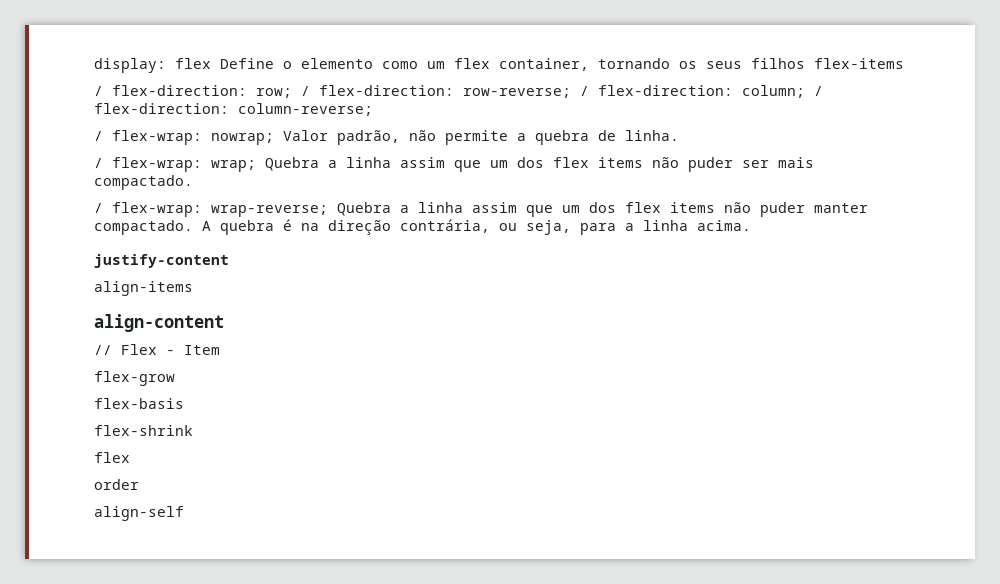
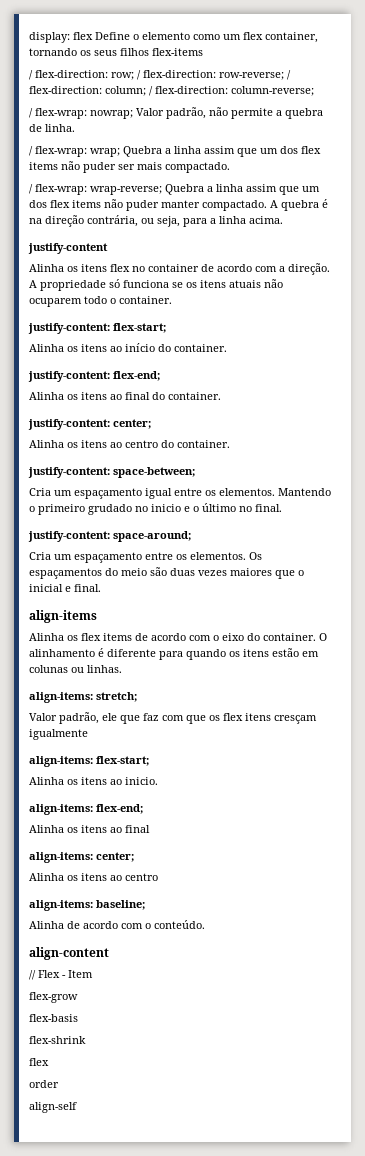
[94,281,193,296] align-items -> [29,263,330,275] [29,279,283,291] [29,296,172,307] [28,323,166,334] [29,343,227,352] [28,371,160,382] [29,392,221,400] [28,419,151,430] [29,440,230,448] [28,467,195,478] [29,488,331,499] [29,503,282,515] [28,531,191,542] [29,552,262,563] [29,567,304,579] [29,584,101,592] [29,610,97,623] [29,633,327,641] [29,648,319,660] [29,665,122,673] [29,692,137,703] [29,712,317,724] [29,729,88,740] [29,756,149,767] [29,777,158,785] [29,804,143,815] [29,825,150,833] [29,852,134,863] [29,873,158,881] [29,900,145,911] [29,920,205,929] Alinha os itens flex no container de acordo com a direção. A propriedade só funciona se os itens atuais não ocuparem todo o container. // justify-content: flex-start; // Alinha os itens ao início do container. // justify-content: flex-end; // Alinha os itens ao final do container. // justify-content: center; // Alinha os itens ao centro do container. // justify-content: space-between; // Cria um espaçamento igual entre os elementos. Mantendo o primeiro grudado no inicio e o último no final. // justify-content: space-around; // Cria um espaçamento entre os elementos. Os espaçamentos do meio são duas vezes maiores que o inicial e final. // align-items // Alinha os flex items de acordo com o eixo do container. O alinhamento é diferente para quando os itens estão em colunas ou linhas. // align-items: stretch; // Valor padrão, ele que faz com que os flex itens cresçam igualmente // align-items: flex-start; // Alinha os itens ao inicio. // align-items: flex-end; // Alinha os itens ao final // align-items: center; // Alinha os itens ao centro // align-items: baseline; // Alinha de acordo com o conteúdo.

